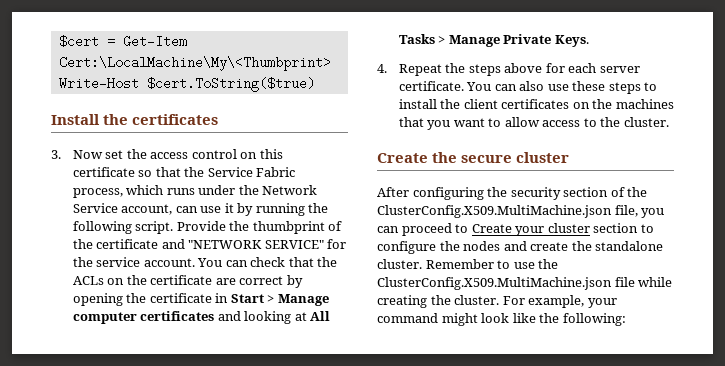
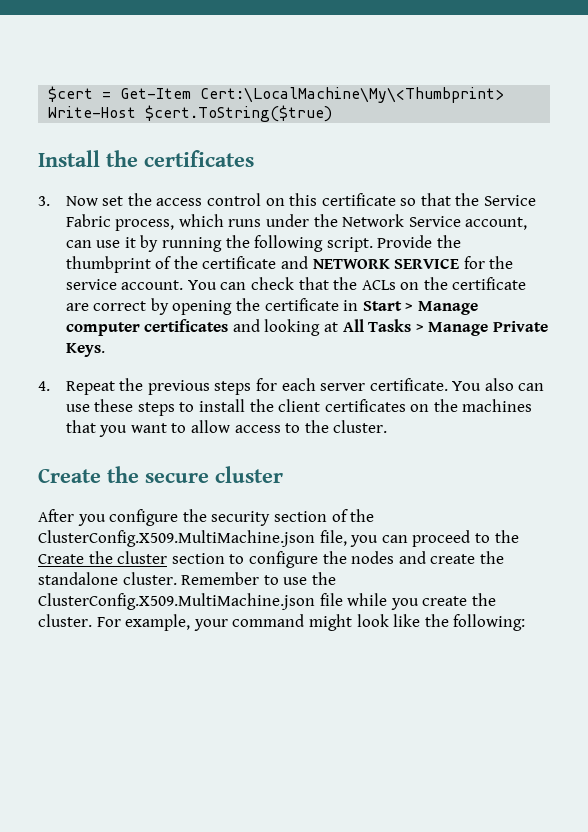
[188,240,324,249] "NETWORK SERVICE" -> [312,258,460,269] NETWORK SERVICE
[468,63,543,76] steps above -> [147,380,252,395] previous steps
[494,81,545,91] can also -> [484,378,545,391] also can
[412,187,484,200] configuring -> [77,509,179,526] you configure
[471,224,545,236] Create your -> [494,530,519,543] [38,551,113,564] the Create the
[377,295,427,308] creating -> [390,596,468,610] you create

